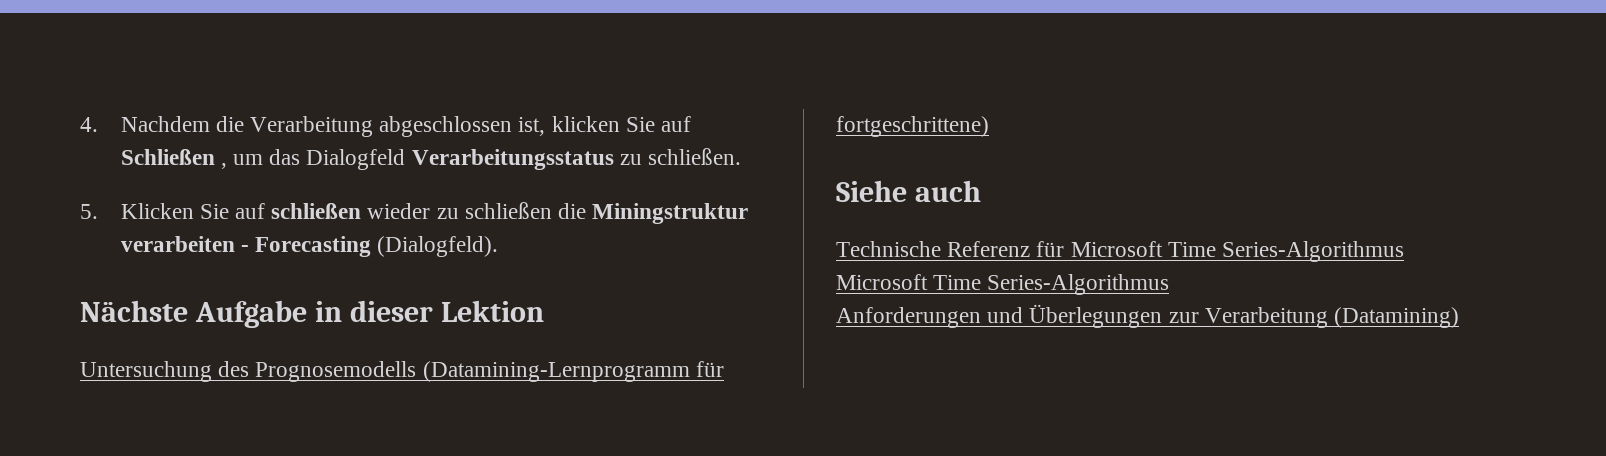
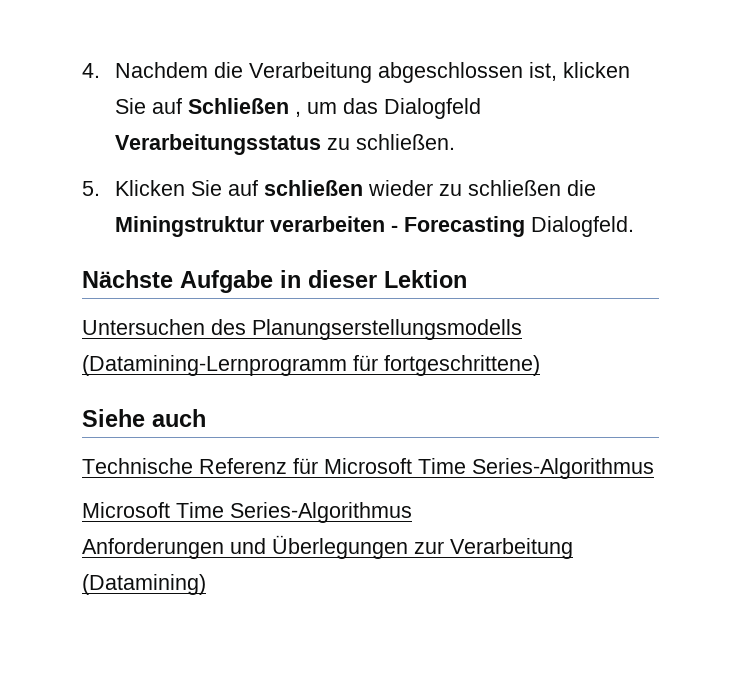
[377,236,499,257] (Dialogfeld). -> [531,216,635,237] Dialogfeld.
[80,361,417,382] Untersuchung des Prognosemodells -> [82,319,522,340] Untersuchen des Planungserstellungsmodells

